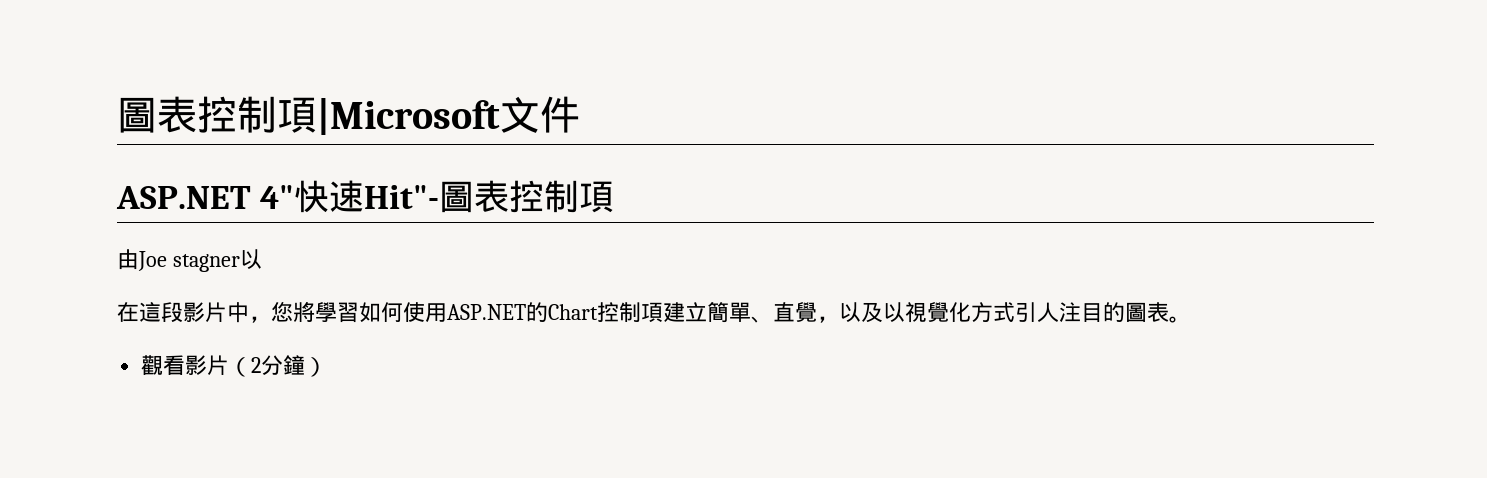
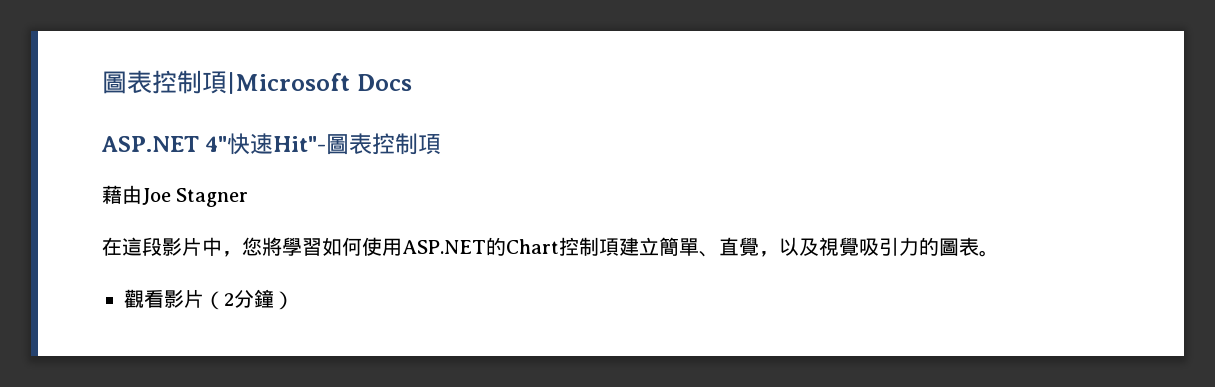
[500,96,580,133] 文件 -> [356,74,412,91] Docs
[117,249,262,272] 由Joe stagner以 -> [102,185,249,207] 藉由Joe Stagner
[883,302,1103,323] 以視覺化方式引人注目 -> [818,237,919,256] 視覺吸引力

